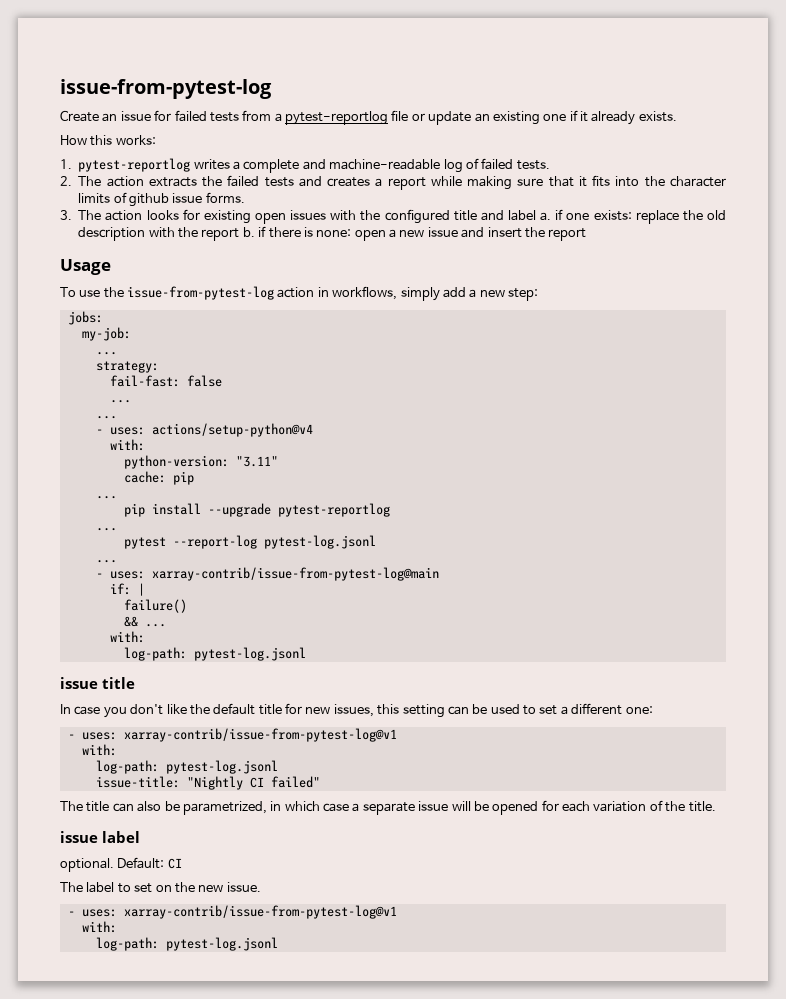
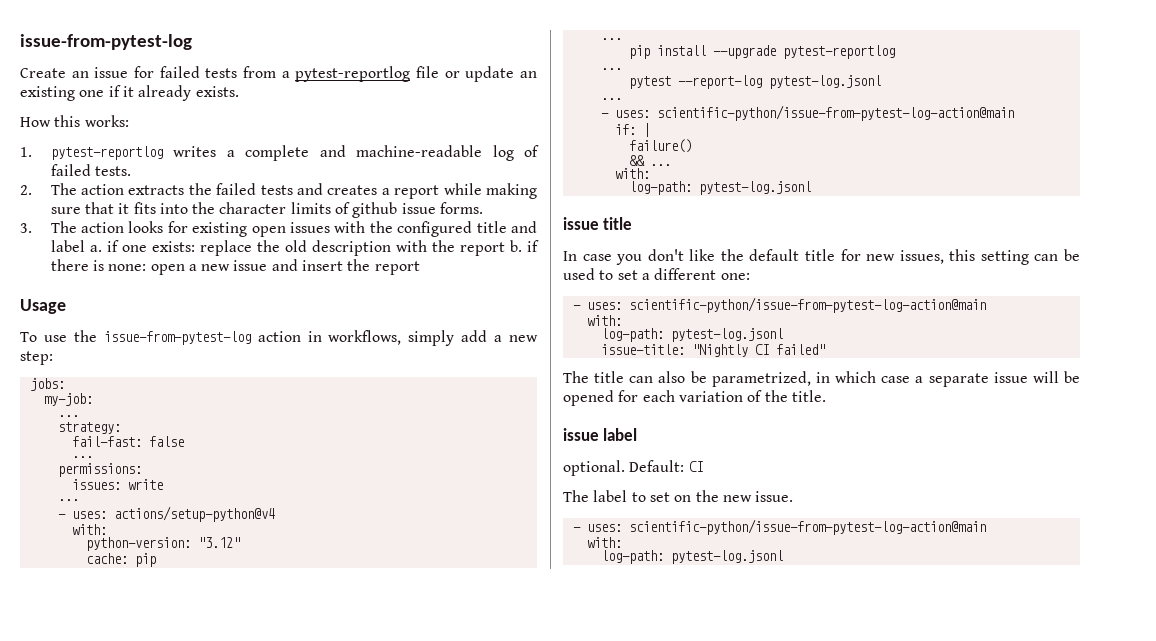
(131, 401) none -> [57,463,142,477] [71,479,163,490] // permissions: // issues: write
[235,456,278,467] "3.11" -> [197,537,240,548] "3.12"
[151,567,439,581] xarray-contrib/issue-from-pytest-log@main -> [656,105,1014,121] scientific-python/issue-from-pytest-log-action@main
[123,728,397,742] xarray-contrib/issue-from-pytest-log@v1 -> [628,297,986,313] scientific-python/issue-from-pytest-log-action@main
[123,905,397,919] xarray-contrib/issue-from-pytest-log@v1 -> [628,519,986,535] scientific-python/issue-from-pytest-log-action@main

